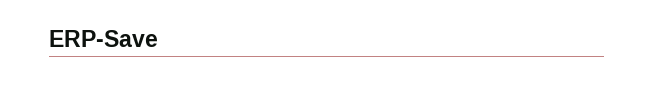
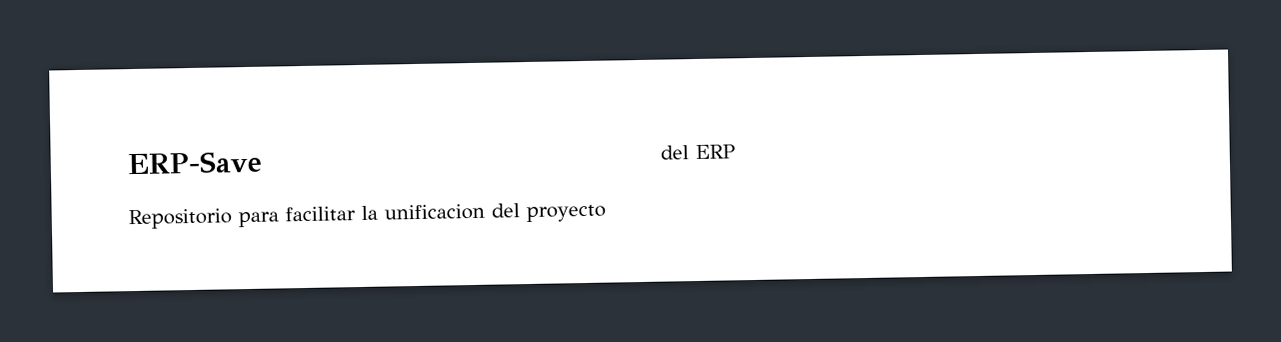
(158, 38) none -> [128,203,606,230] [660,144,735,160] // Repositorio para facilitar la unificacion del proyecto del ERP

